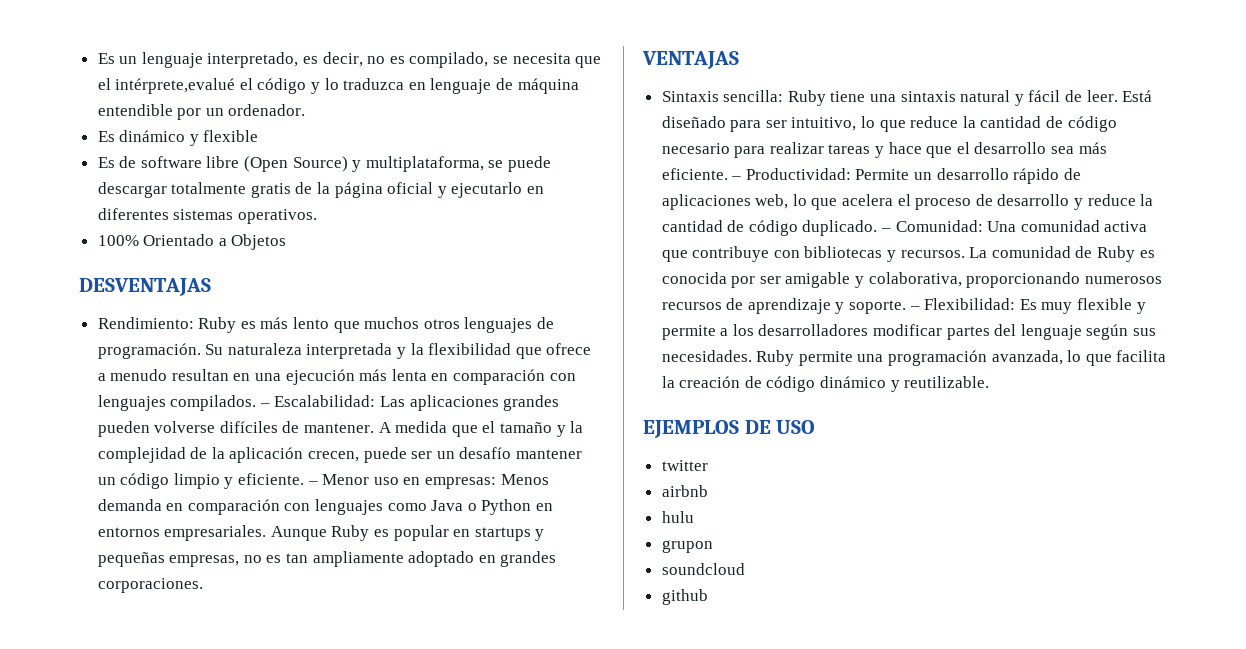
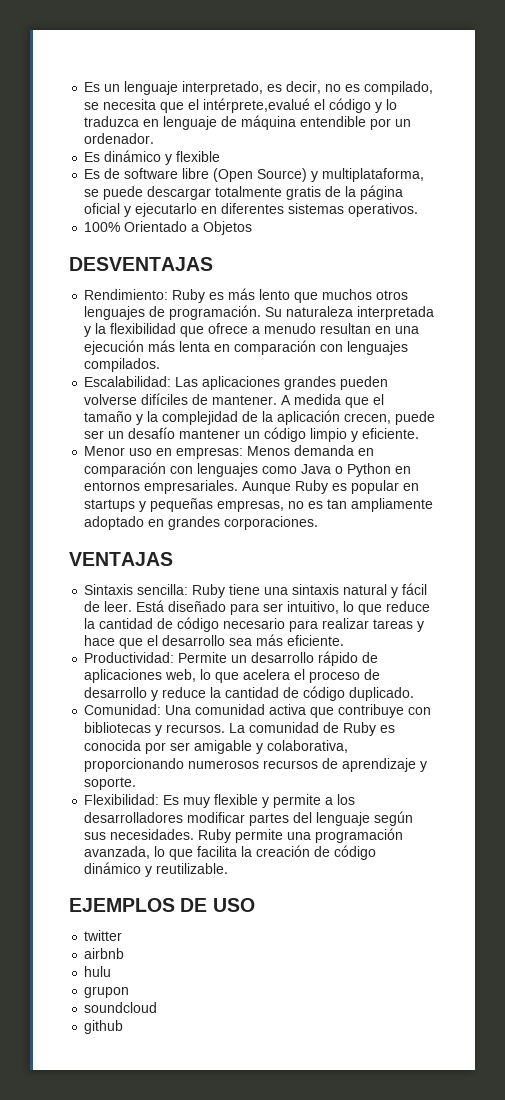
[259,403,270,407] – -> (161, 365) //
[307,481,318,485] – -> (420, 433) //
[731,176,742,180] – -> (345, 640) //
[881,228,892,232] – -> (415, 694) //
[909,306,920,310] – -> (137, 783) //

